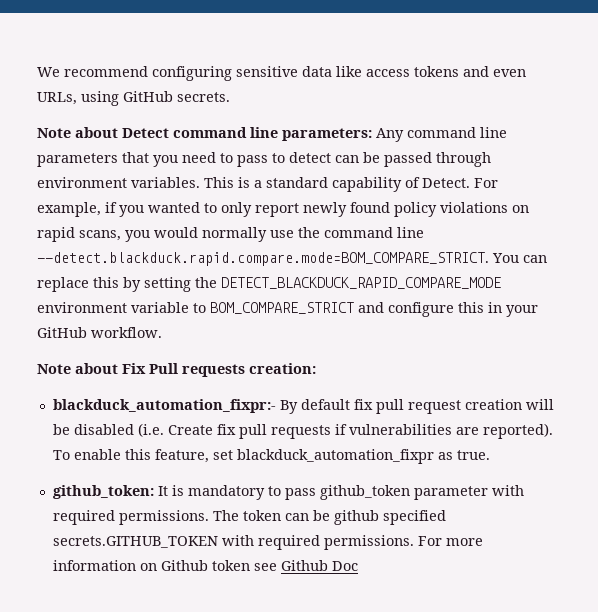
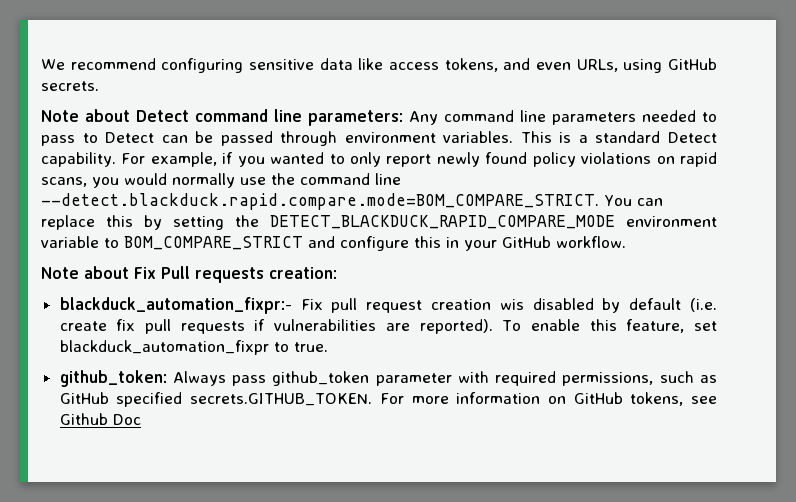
[414,66,459,77] tokens -> [444,58,498,72] tokens,
[122,152,216,167] that you need -> [642,110,696,122] needed
[289,152,331,163] detect -> [105,132,155,143] Detect
[332,177,470,192] capability of Detect. -> [668,132,718,143] [41,152,116,167] Detect capability.
[279,399,554,414] [52,423,213,437] By default fix pull request creation will be disabled (i.e. Create -> [300,298,718,313] [59,321,107,331] Fix pull request creation wis disabled by default (i.e. create
[437,452,453,460] as -> [273,342,289,352] to
[157,485,281,500] It is mandatory to -> [172,371,226,386] Always
[118,510,446,525] [52,535,414,550] permissions. The token can be github specified secrets.GITHUB_TOKEN with required permissions. -> [562,371,718,386] [59,392,373,407] permissions, such as GitHub specified secrets.GITHUB_TOKEN.
[160,560,250,571] Github token -> [573,392,684,406] GitHub tokens,

